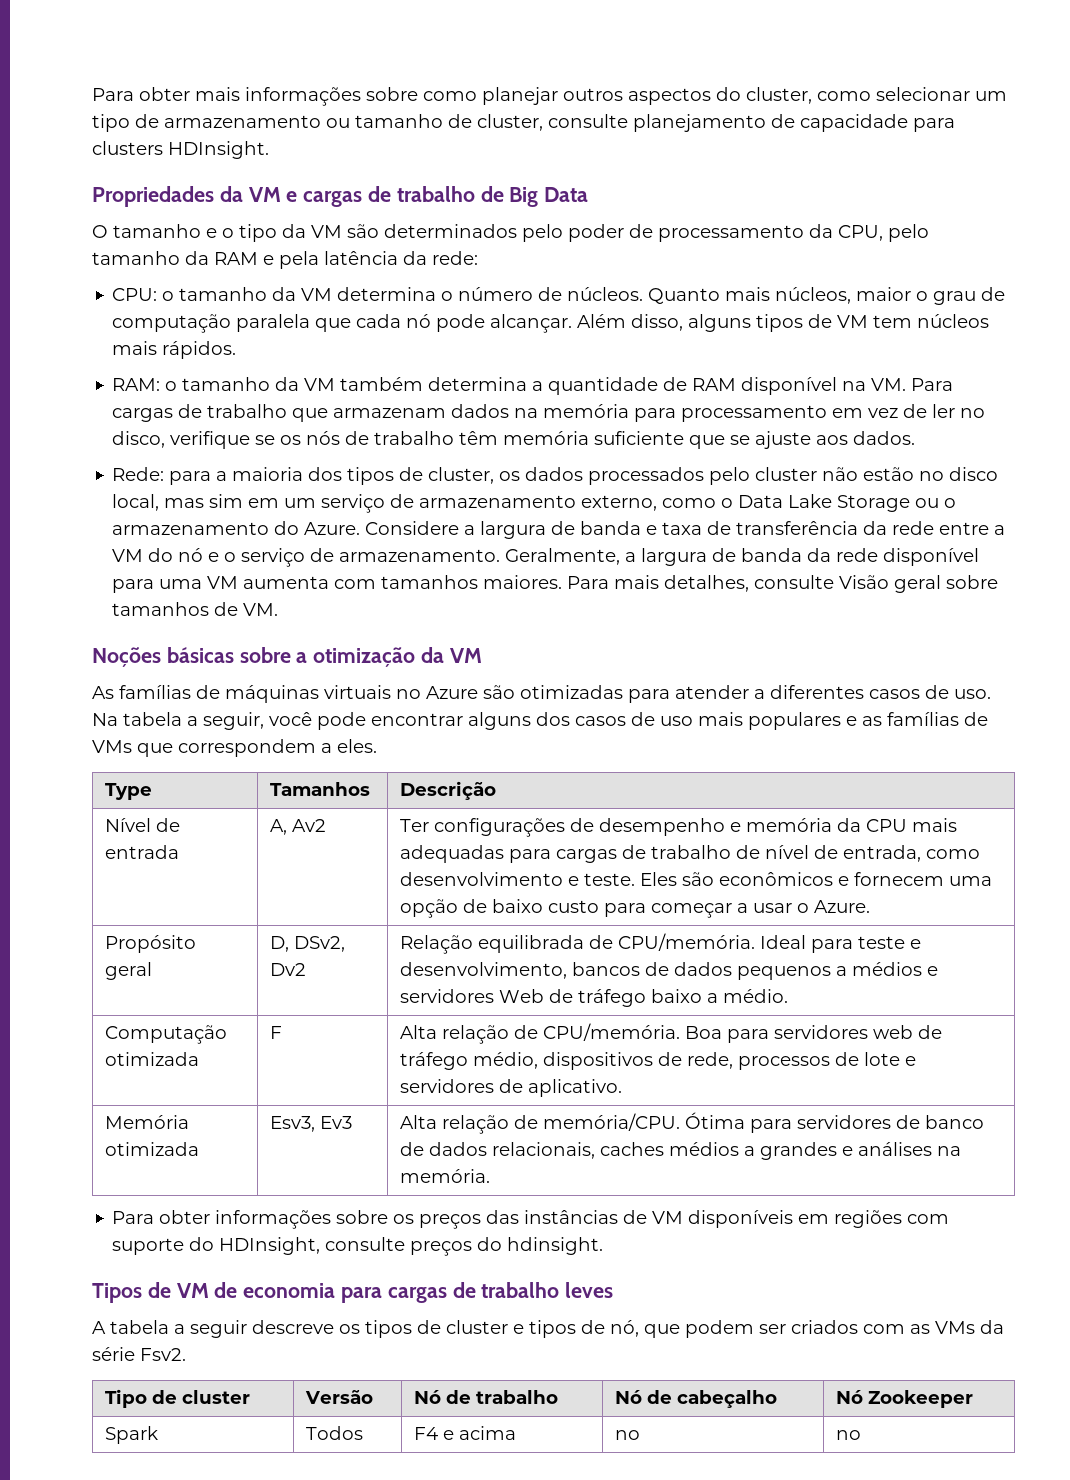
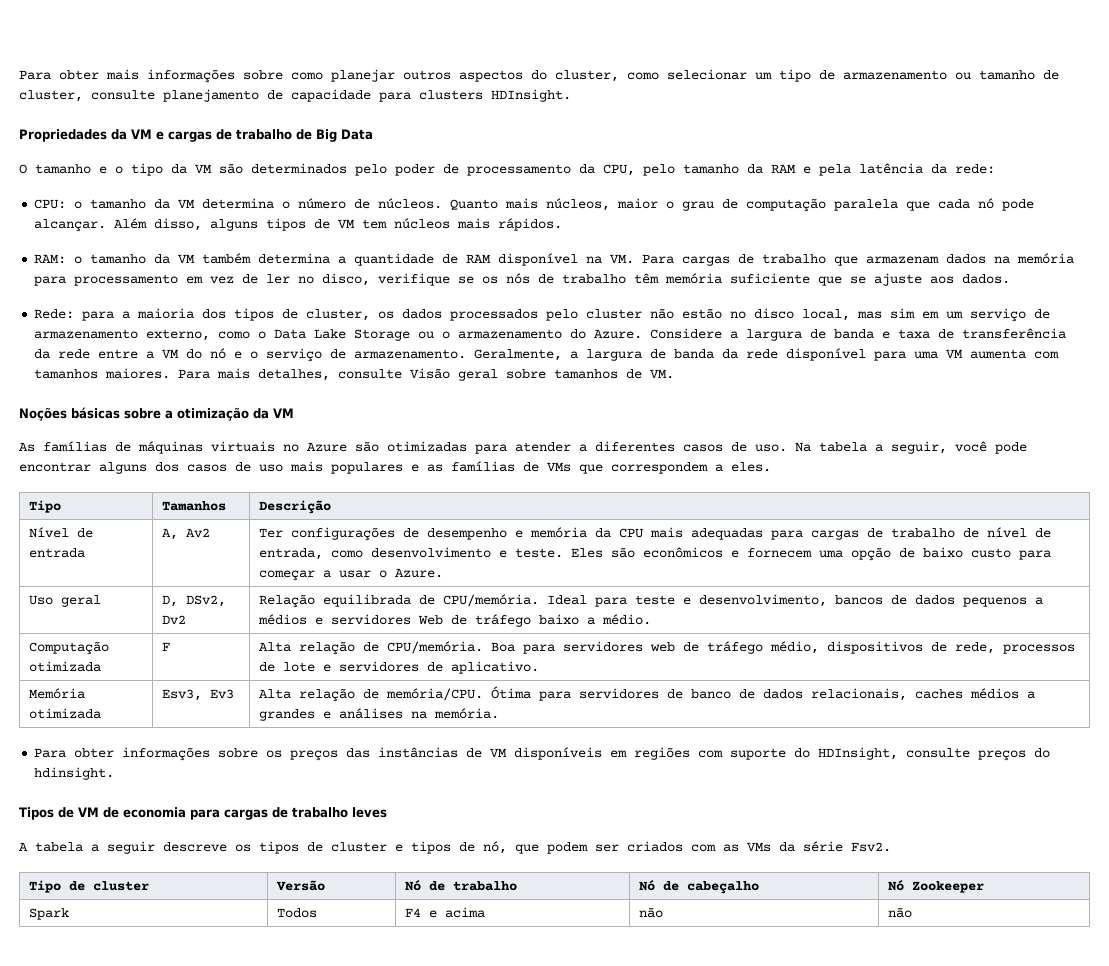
[104,783,152,800] Type -> [29,500,62,513] Tipo
[104,935,196,953] Propósito -> [29,595,54,605] Uso
[614,1430,640,1440] [835,1430,861,1440] no | no -> [639,907,664,918] [888,907,913,918] não | não

